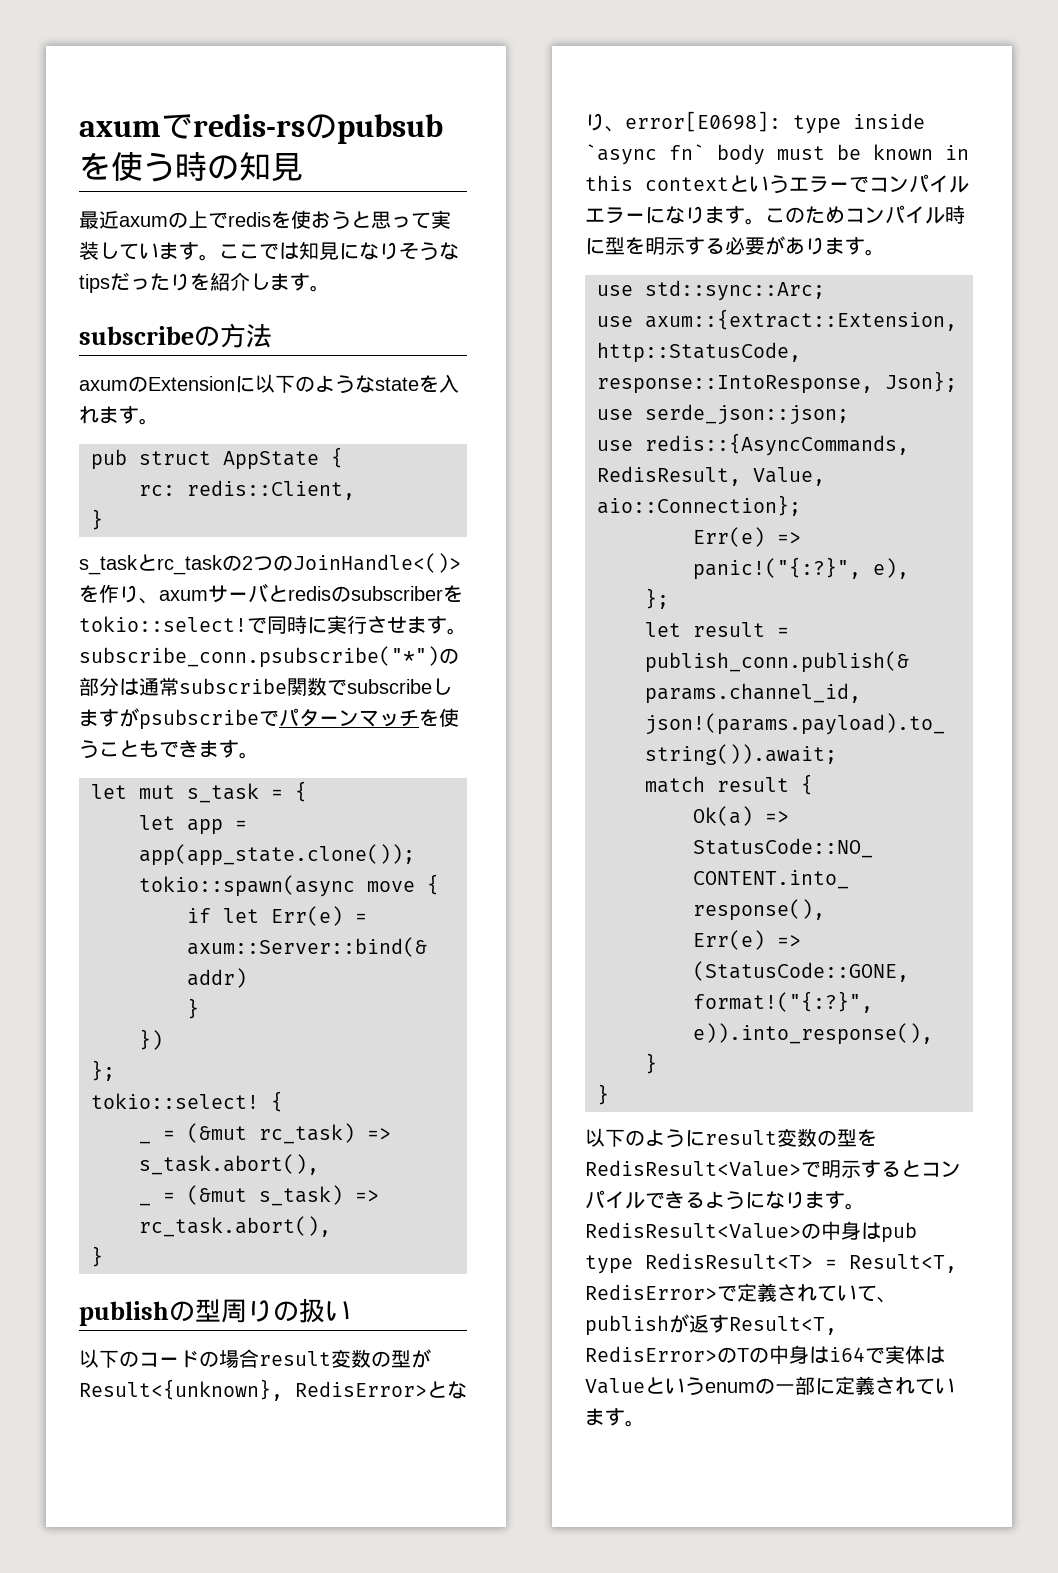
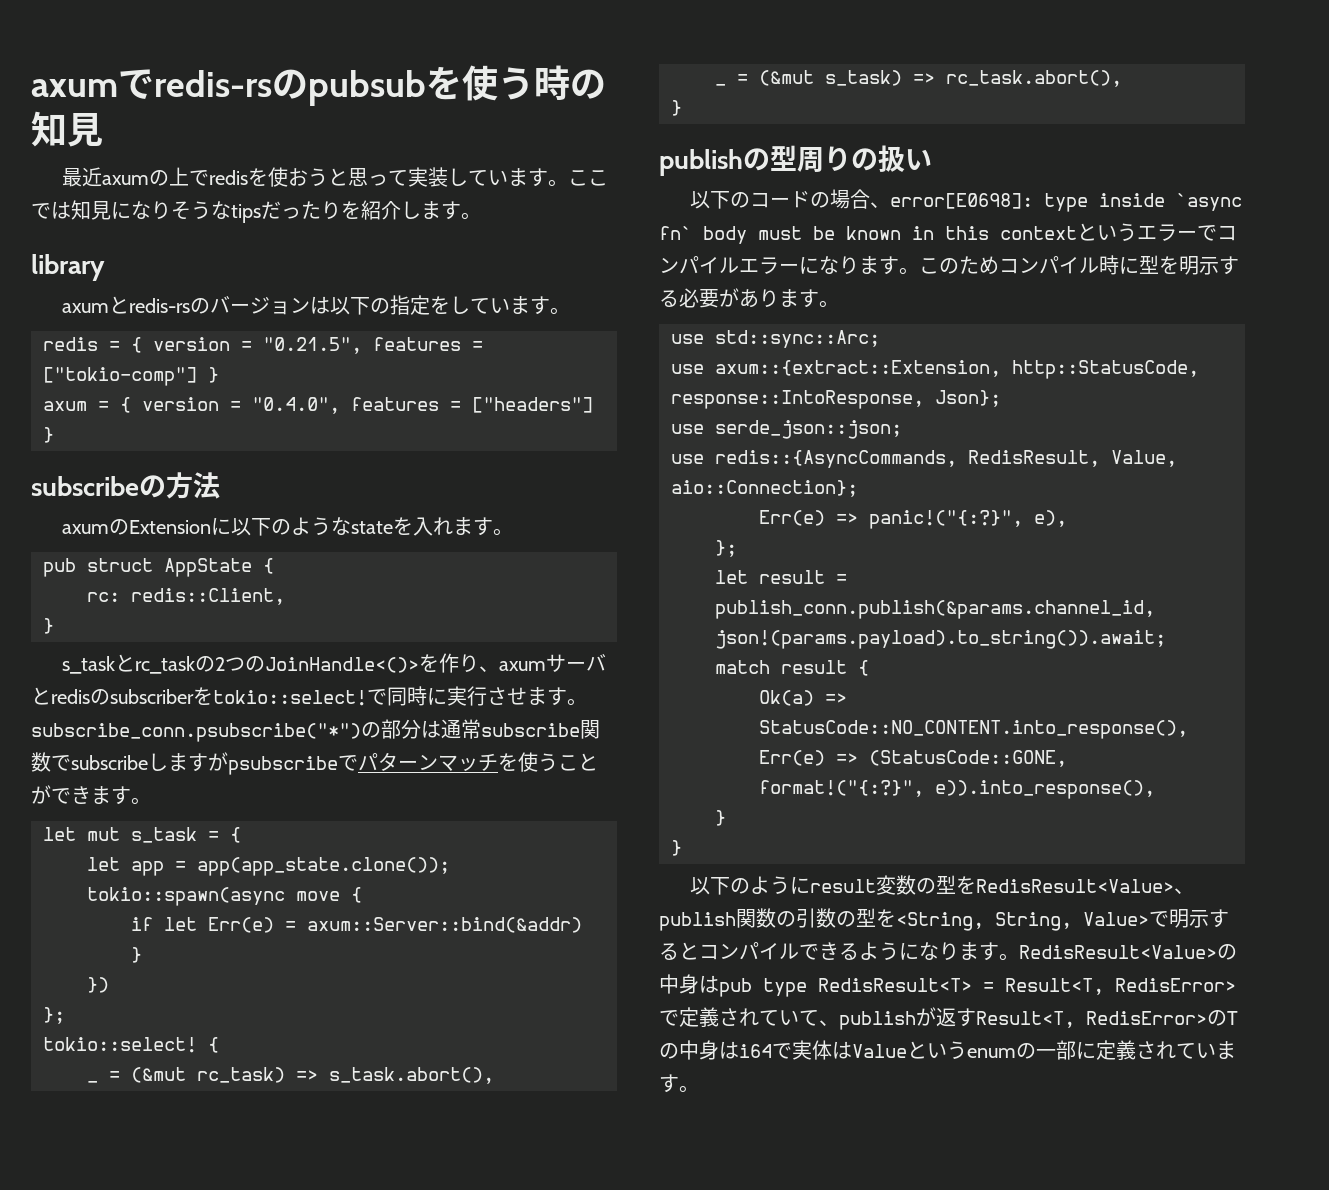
(330, 288) none -> [31,254,105,281] [62,295,571,315] [43,337,483,354] [43,367,219,386] [43,397,593,414] [43,427,54,443] // library // axumとredis-rsのバージョンは以下の指定をしています。 // redis = { version = "0.21.5", features = ["tokio-comp"] } // axum = { version = "0.4.0", features = ["headers"] }
[139,740,159,758] も -> [31,785,51,804] が
[259,1349,431,1368] [79,1379,467,1401] [585,113,605,131] result変数の型がResult<{unknown}, RedisError>となり -> (871, 199) none
(801, 1168) none -> [1174,888,1195,894] [659,908,1149,931] 、publish関数の引数の型を<String, String, Value>

